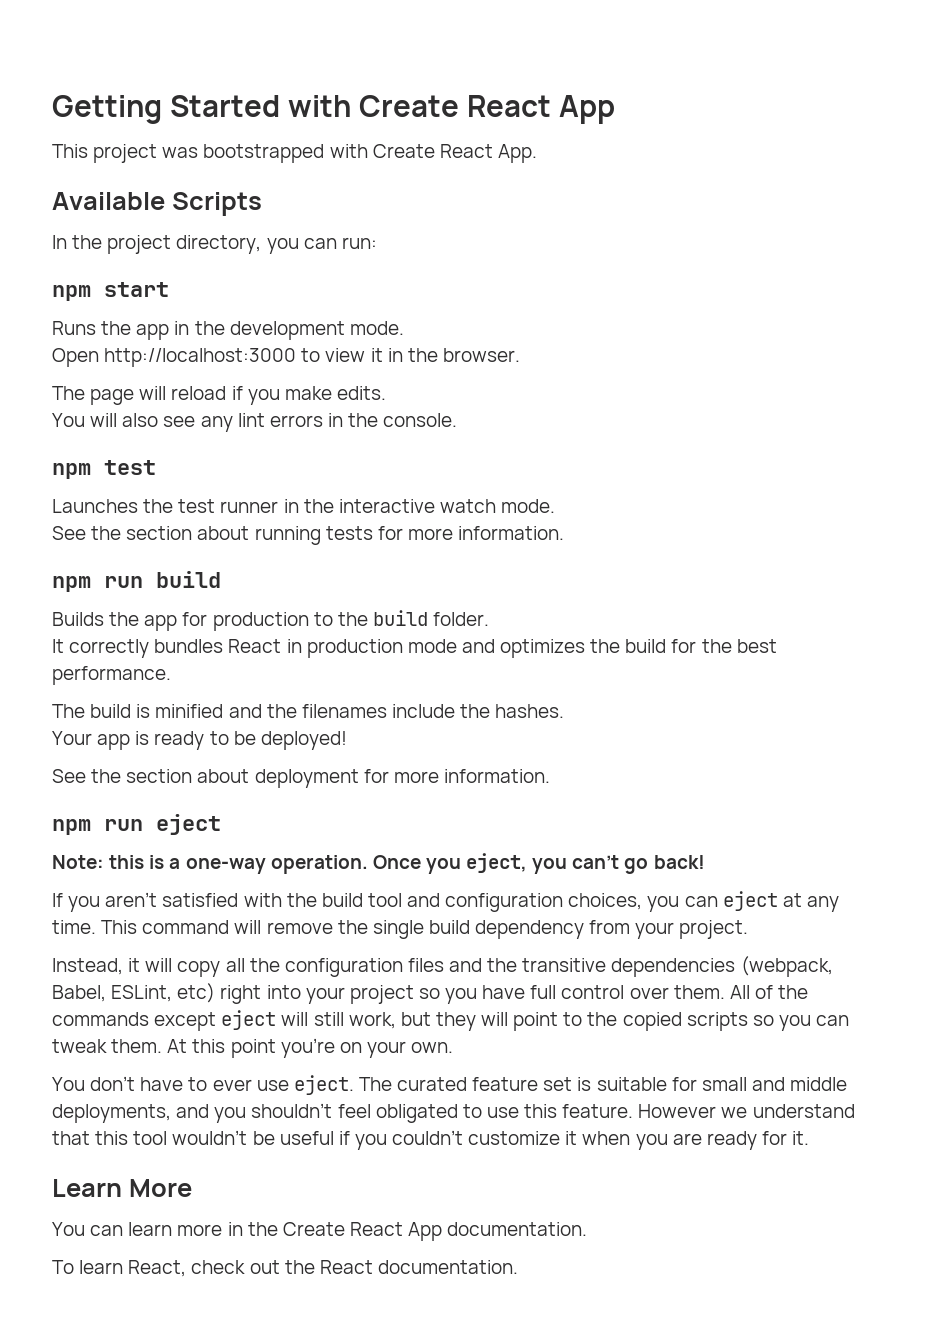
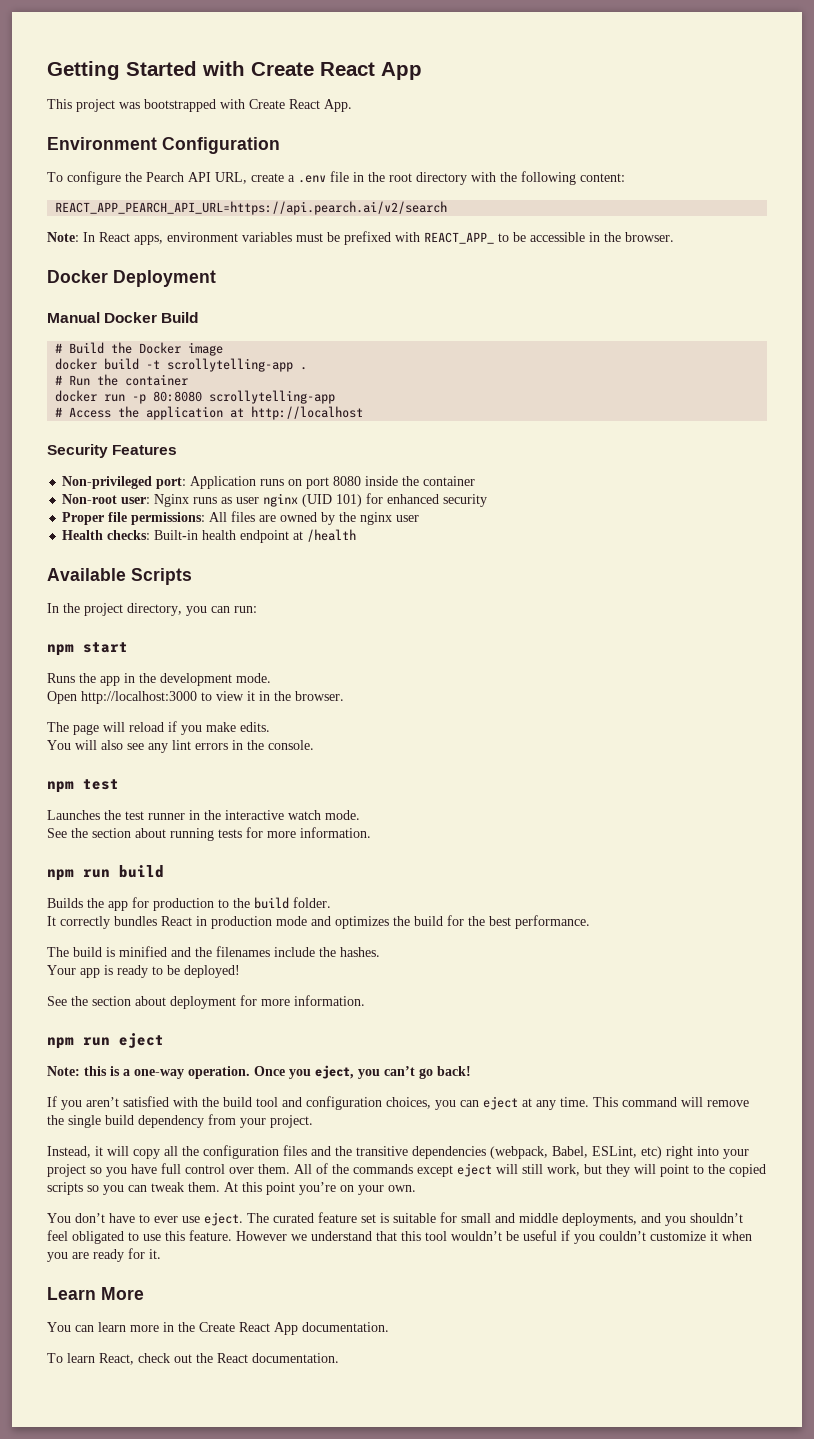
(537, 153) none -> [47,137,280,154] [47,171,625,185] [55,201,448,215] [47,231,674,245] [47,270,216,287] [47,312,199,323] [55,342,224,356] [55,358,308,372] [55,374,189,386] [55,390,336,404] [55,406,364,420] [47,444,178,458] [62,476,476,489] [62,493,488,507] [62,511,420,525] [62,529,357,543] // Environment Configuration // To configure the Pearch API URL, create a .env file in the root directory with the following content: // REACT_APP_PEARCH_API_URL=https://api.pearch.ai/v2/search // Note: In React apps, environment variables must be prefixed with REACT_APP_ to be accessible in the browser. // Docker Deployment // Manual Docker Build // # Build the Docker image // docker build -t scrollytelling-app . // # Run the container // docker run -p 80:8080 scrollytelling-app // # Access the application at http://localhost // Security Features // Non-privileged port: Application runs on port 8080 inside the container // Non-root user: Nginx runs as user nginx (UID 101) for enhanced security // Proper file permissions: All files are owned by the nginx user // Health checks: Built-in health endpoint at /health

